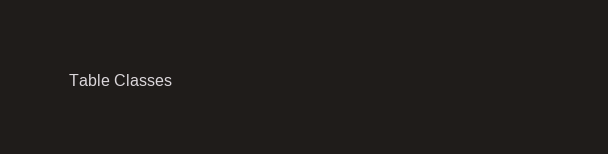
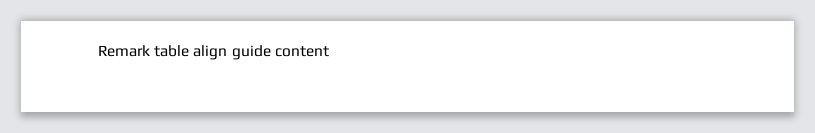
[69,74,173,86] Table Classes -> [98,45,329,60] Remark table align guide content

